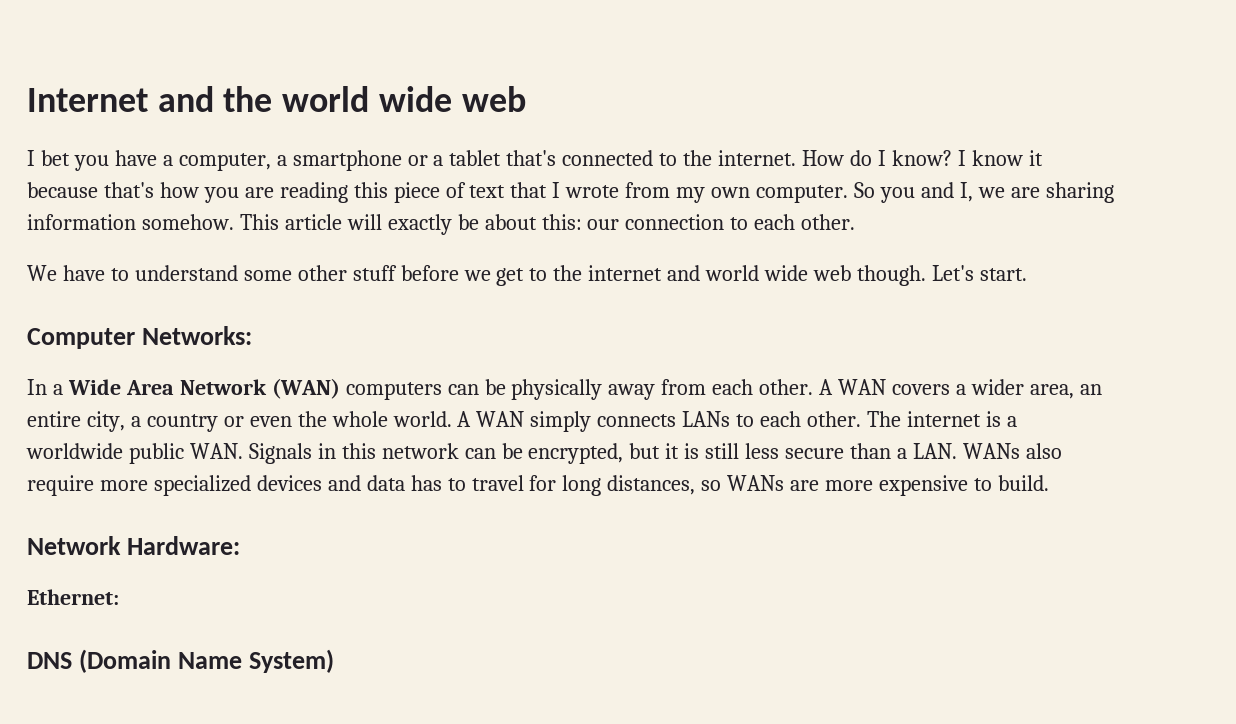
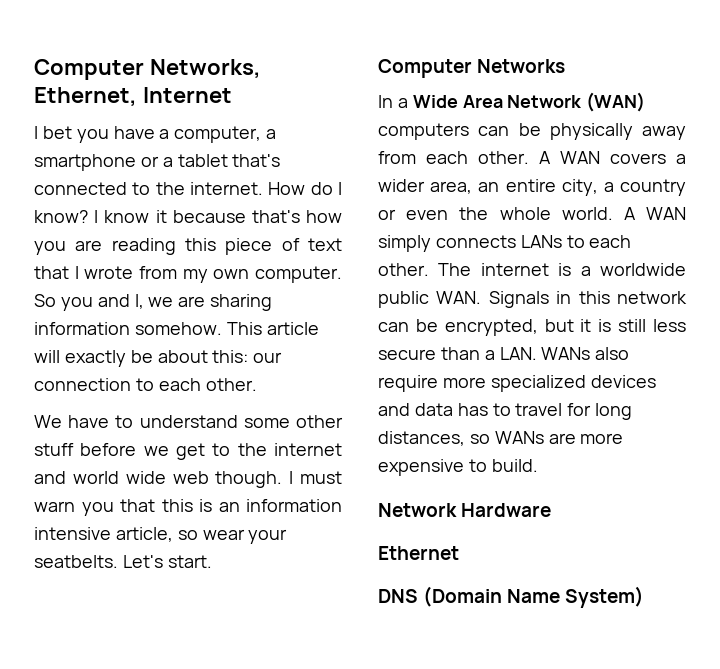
[27,86,526,112] Internet and the world wide web -> [34,59,261,80] [34,87,232,107] Computer Networks, Ethernet, Internet
(926, 275) none -> [289,471,343,484] [34,499,342,516] [34,527,288,544] [34,555,118,568] I must warn you that this is an information intensive article, so wear your seatbelts.
[142,326,253,345] Networks: -> [477,59,566,73] Networks
[127,536,241,555] [27,589,119,605] Hardware: // Ethernet: -> [461,503,552,517] [378,546,459,560] Hardware // Ethernet

